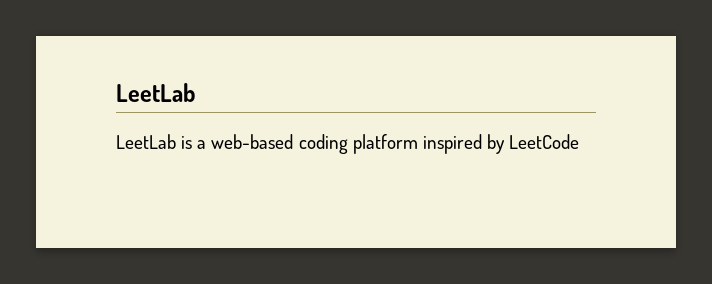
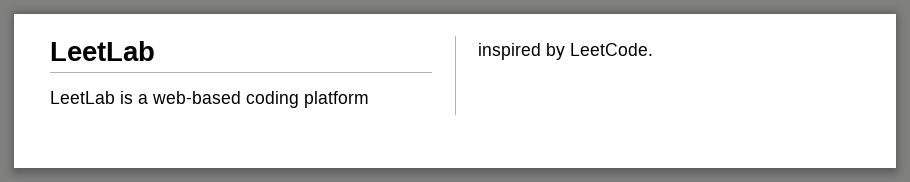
[509,134,580,149] LeetCode -> [570,43,653,56] LeetCode.

